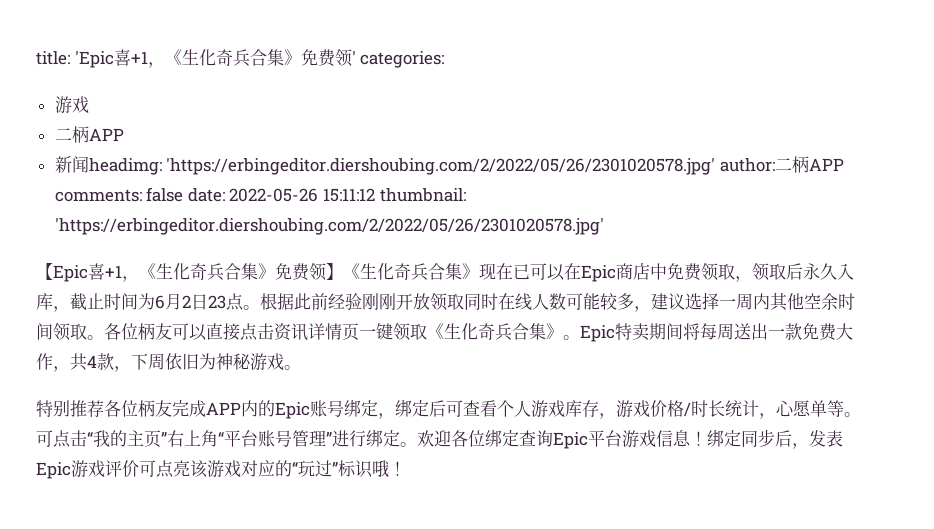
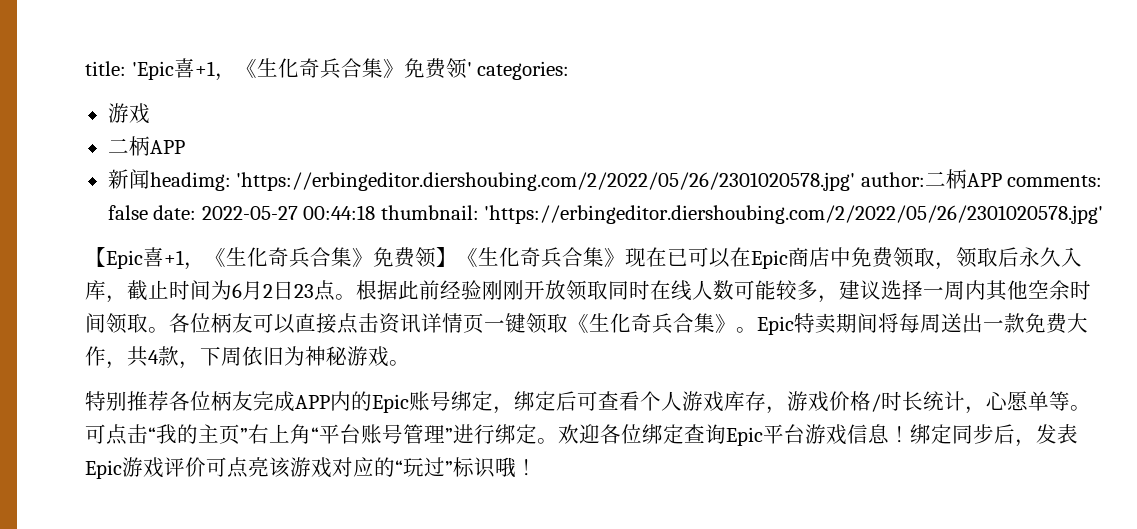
[229,188,376,202] 2022-05-26 15:11:12 -> [201,205,376,220] 2022-05-27 00:44:18

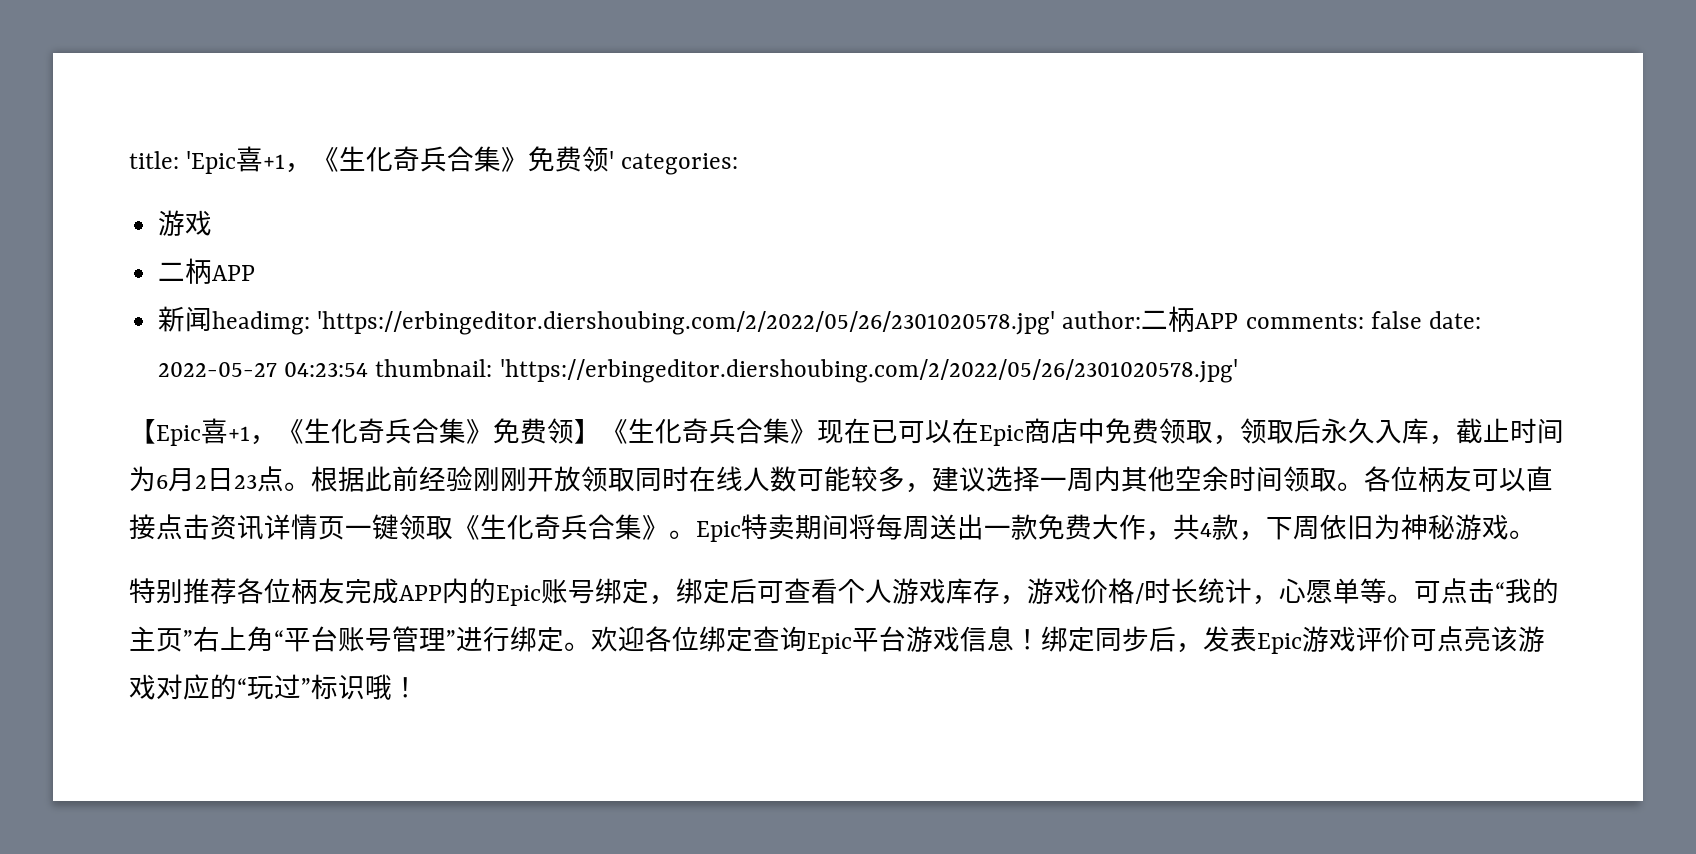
[303,205,376,220] 00:44:18 -> [284,362,369,377] 04:23:54

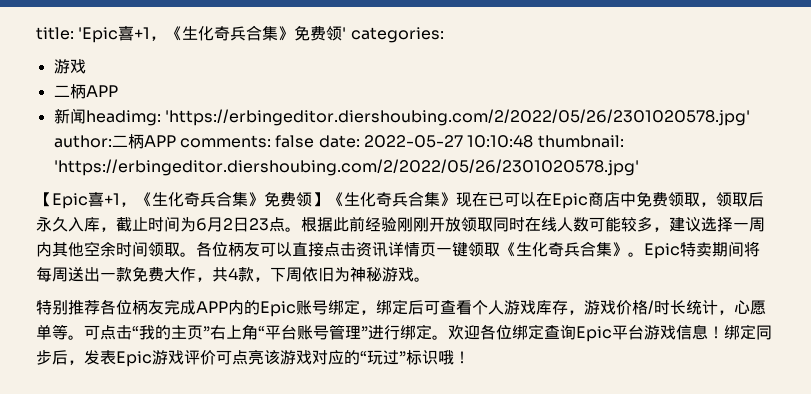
[284,362,369,377] 04:23:54 -> [467,135,534,148] 10:10:48

